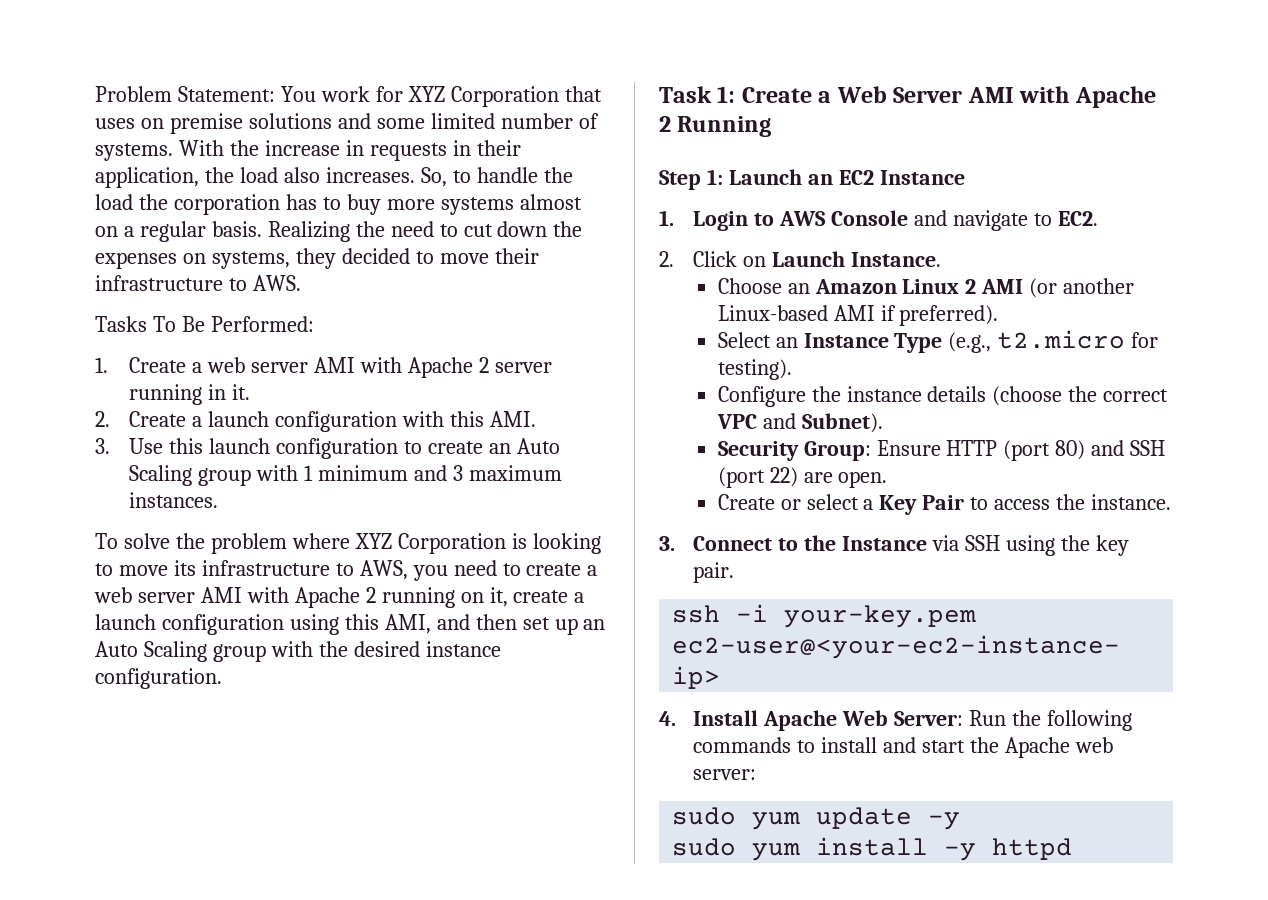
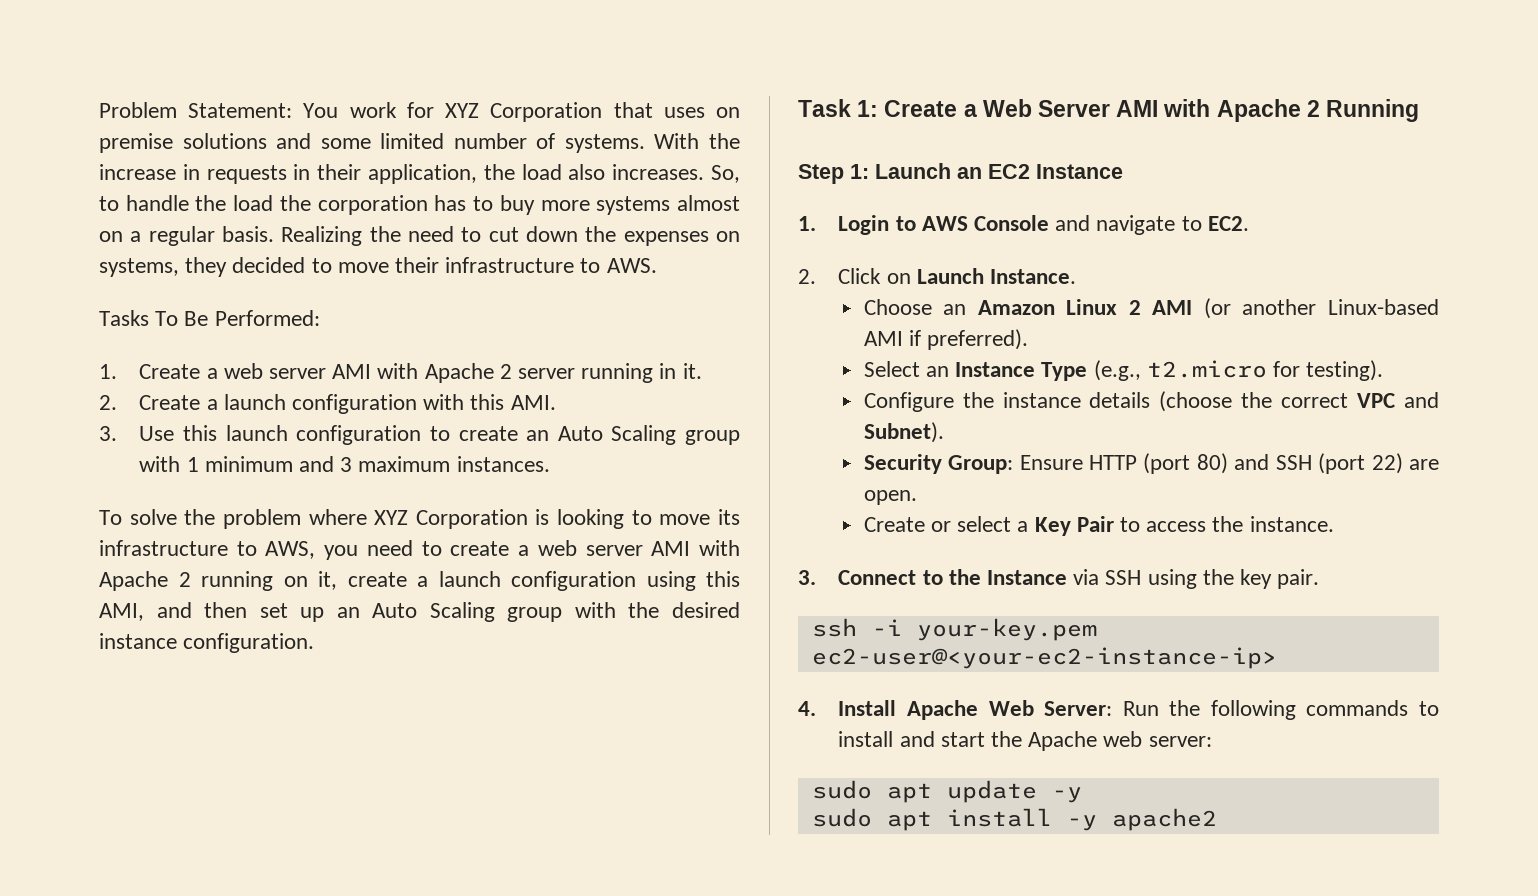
[752,812,801,830] yum -> [886,783,932,803] apt
[752,843,801,861] yum -> [886,811,932,831] apt
[992,838,1073,860] httpd -> [1111,808,1217,831] apache2

